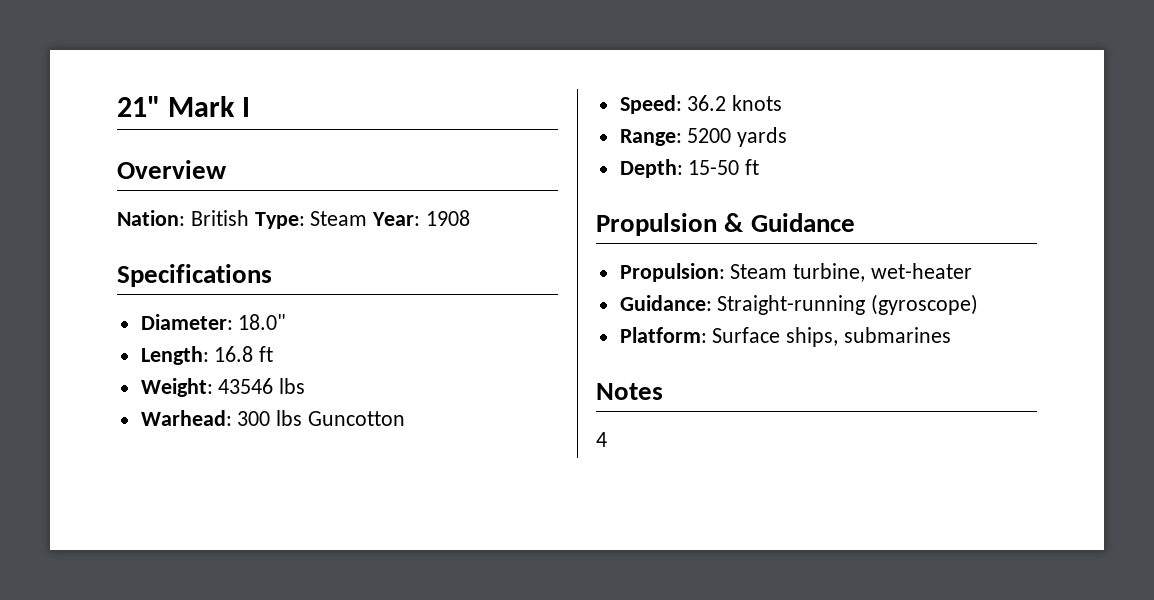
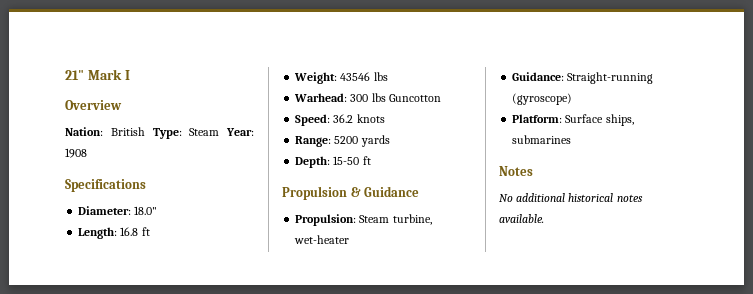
[596,432,607,447] 4 -> [499,193,643,202] [499,214,544,223] No additional historical notes available.

